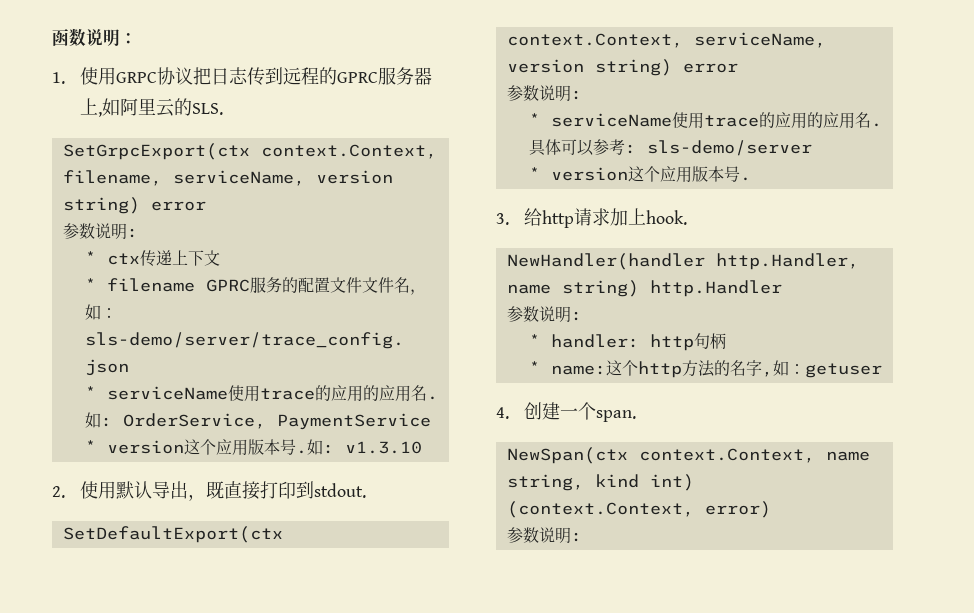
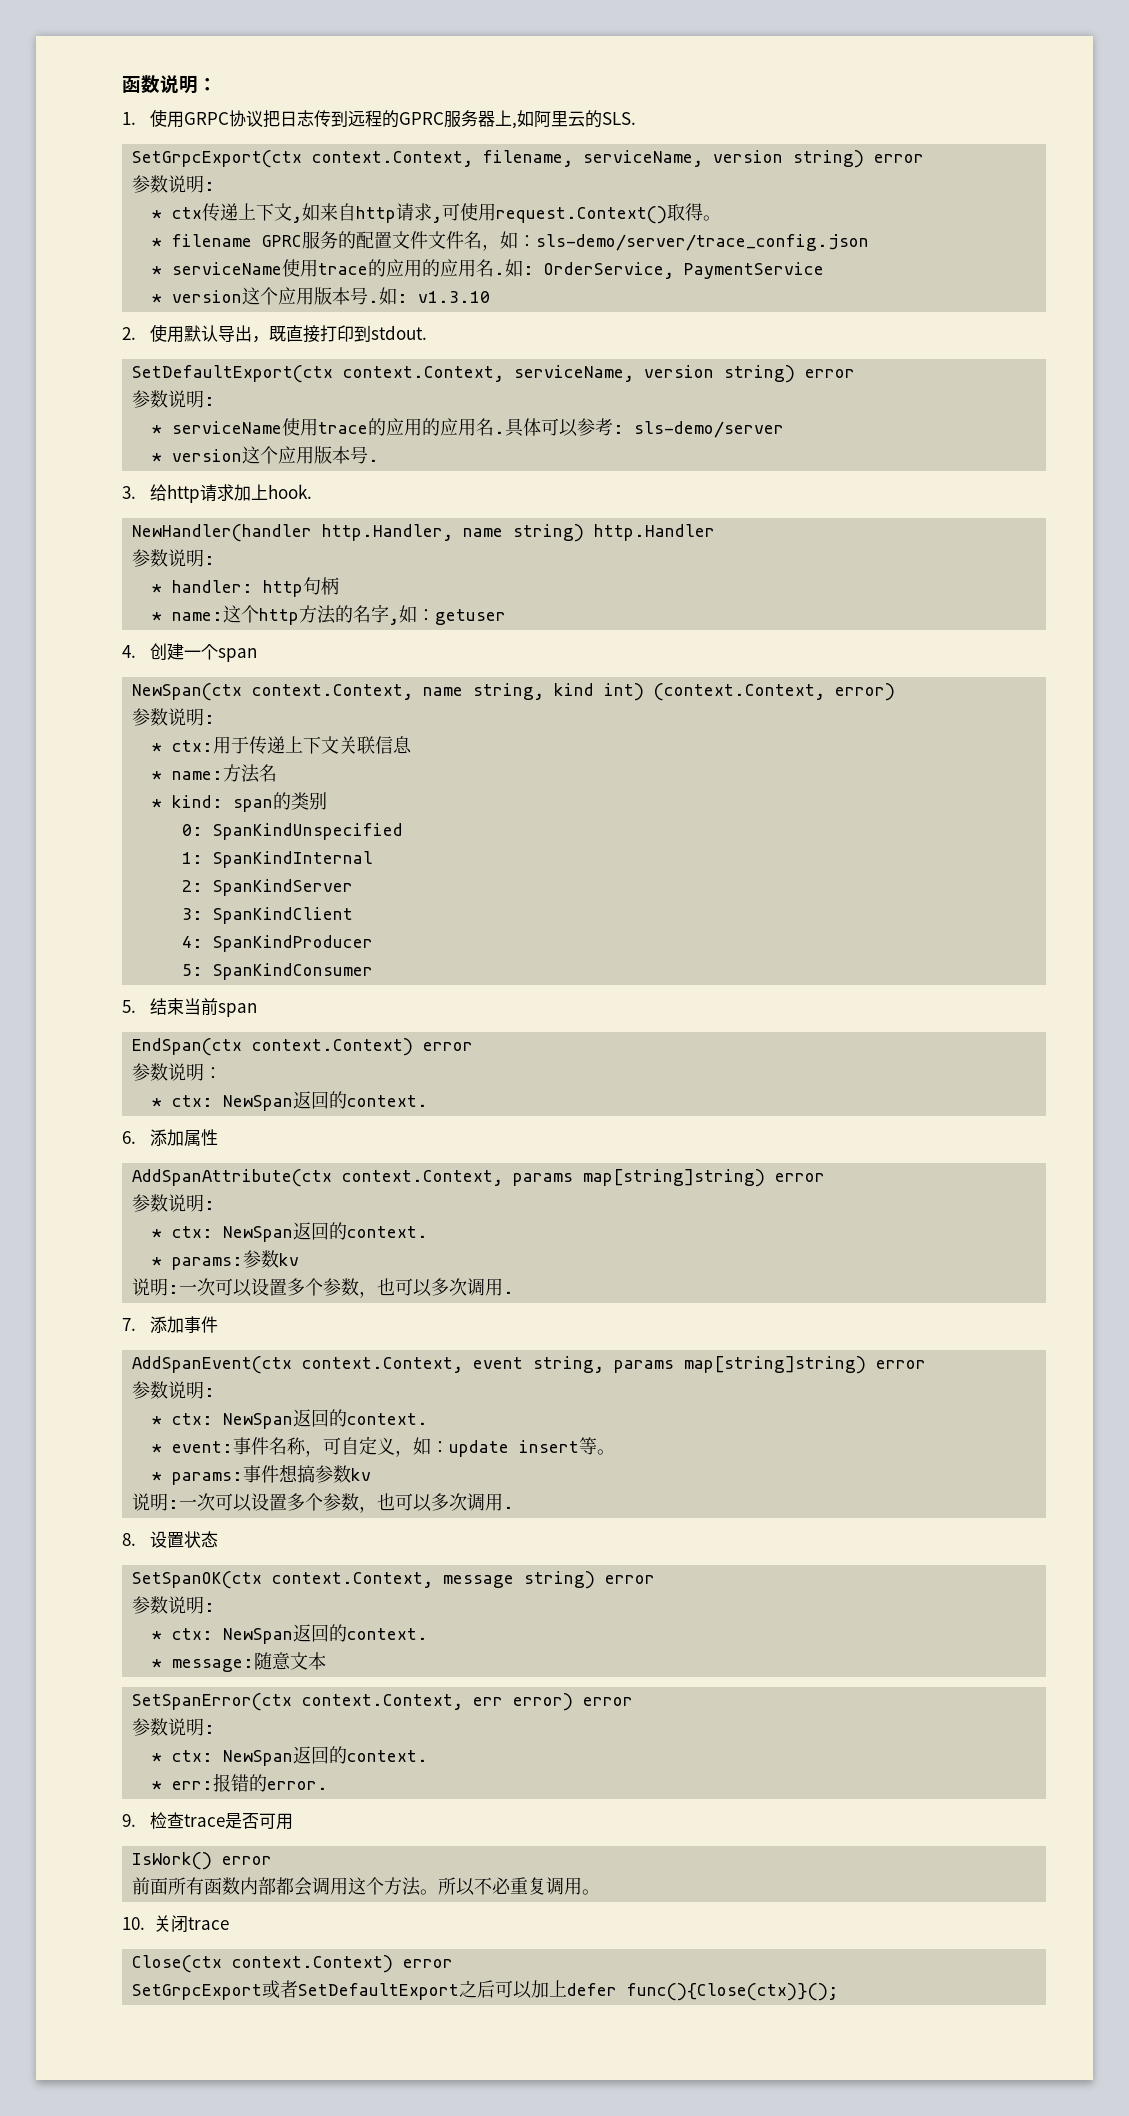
(220, 258) none -> [292,203,722,224] ,如来自http请求,可使用request.Context()取得。
[596,410,637,422] span. -> [217,648,257,662] span
(582, 537) none -> [152,736,413,755] [152,764,278,783] [152,792,328,812] [182,823,404,840] [182,851,374,868] [182,879,354,896] [182,907,354,924] [182,935,374,952] [182,963,374,980] [122,998,257,1017] [132,1038,474,1056] [132,1063,223,1081] [152,1091,429,1111] [122,1129,218,1146] [132,1169,826,1187] [132,1194,216,1212] [152,1222,429,1242] [152,1250,300,1270] [132,1278,515,1298] [122,1316,218,1333] [132,1356,927,1374] [132,1381,216,1399] [152,1409,429,1429] [152,1436,616,1457] [152,1464,372,1485] [132,1493,515,1513] [122,1531,218,1548] [132,1571,656,1589] [132,1596,216,1614] [152,1624,429,1644] [152,1652,327,1672] [132,1693,634,1711] [132,1718,216,1736] [152,1746,429,1766] [152,1773,329,1792] [122,1812,293,1830] [132,1852,273,1870] [132,1877,601,1896] [122,1915,229,1933] [132,1955,454,1973] [132,1980,839,2001] // * ctx:用于传递上下文关联信息 // * name:方法名 // * kind: span的类别 // 0: SpanKindUnspecified // 1: SpanKindInternal // 2: SpanKindServer // 3: SpanKindClient // 4: SpanKindProducer // 5: SpanKindConsumer // 5.结束当前span // EndSpan(ctx context.Context) error // 参数说明： // * ctx: NewSpan返回的context. // 6.添加属性 // AddSpanAttribute(ctx context.Context, params map[string]string) error // 参数说明: // * ctx: NewSpan返回的context. // * params:参数kv // 说明:一次可以设置多个参数，也可以多次调用. // 7.添加事件 // AddSpanEvent(ctx context.Context, event string, params map[string]string) error // 参数说明: // * ctx: NewSpan返回的context. // * event:事件名称，可自定义，如：update insert等。 // * params:事件想搞参数kv // 说明:一次可以设置多个参数，也可以多次调用. // 8.设置状态 // SetSpanOK(ctx context.Context, message string) error // 参数说明: // * ctx: NewSpan返回的context. // * message:随意文本 // SetSpanError(ctx context.Context, err error) error // 参数说明: // * ctx: NewSpan返回的context. // * err:报错的error. // 9.检查trace是否可用 // IsWork() error // 前面所有函数内部都会调用这个方法。所以不必重复调用。 // 10.关闭trace // Close(ctx context.Context) error // SetGrpcExport或者SetDefaultExport之后可以加上defer func(){Close(ctx)}();

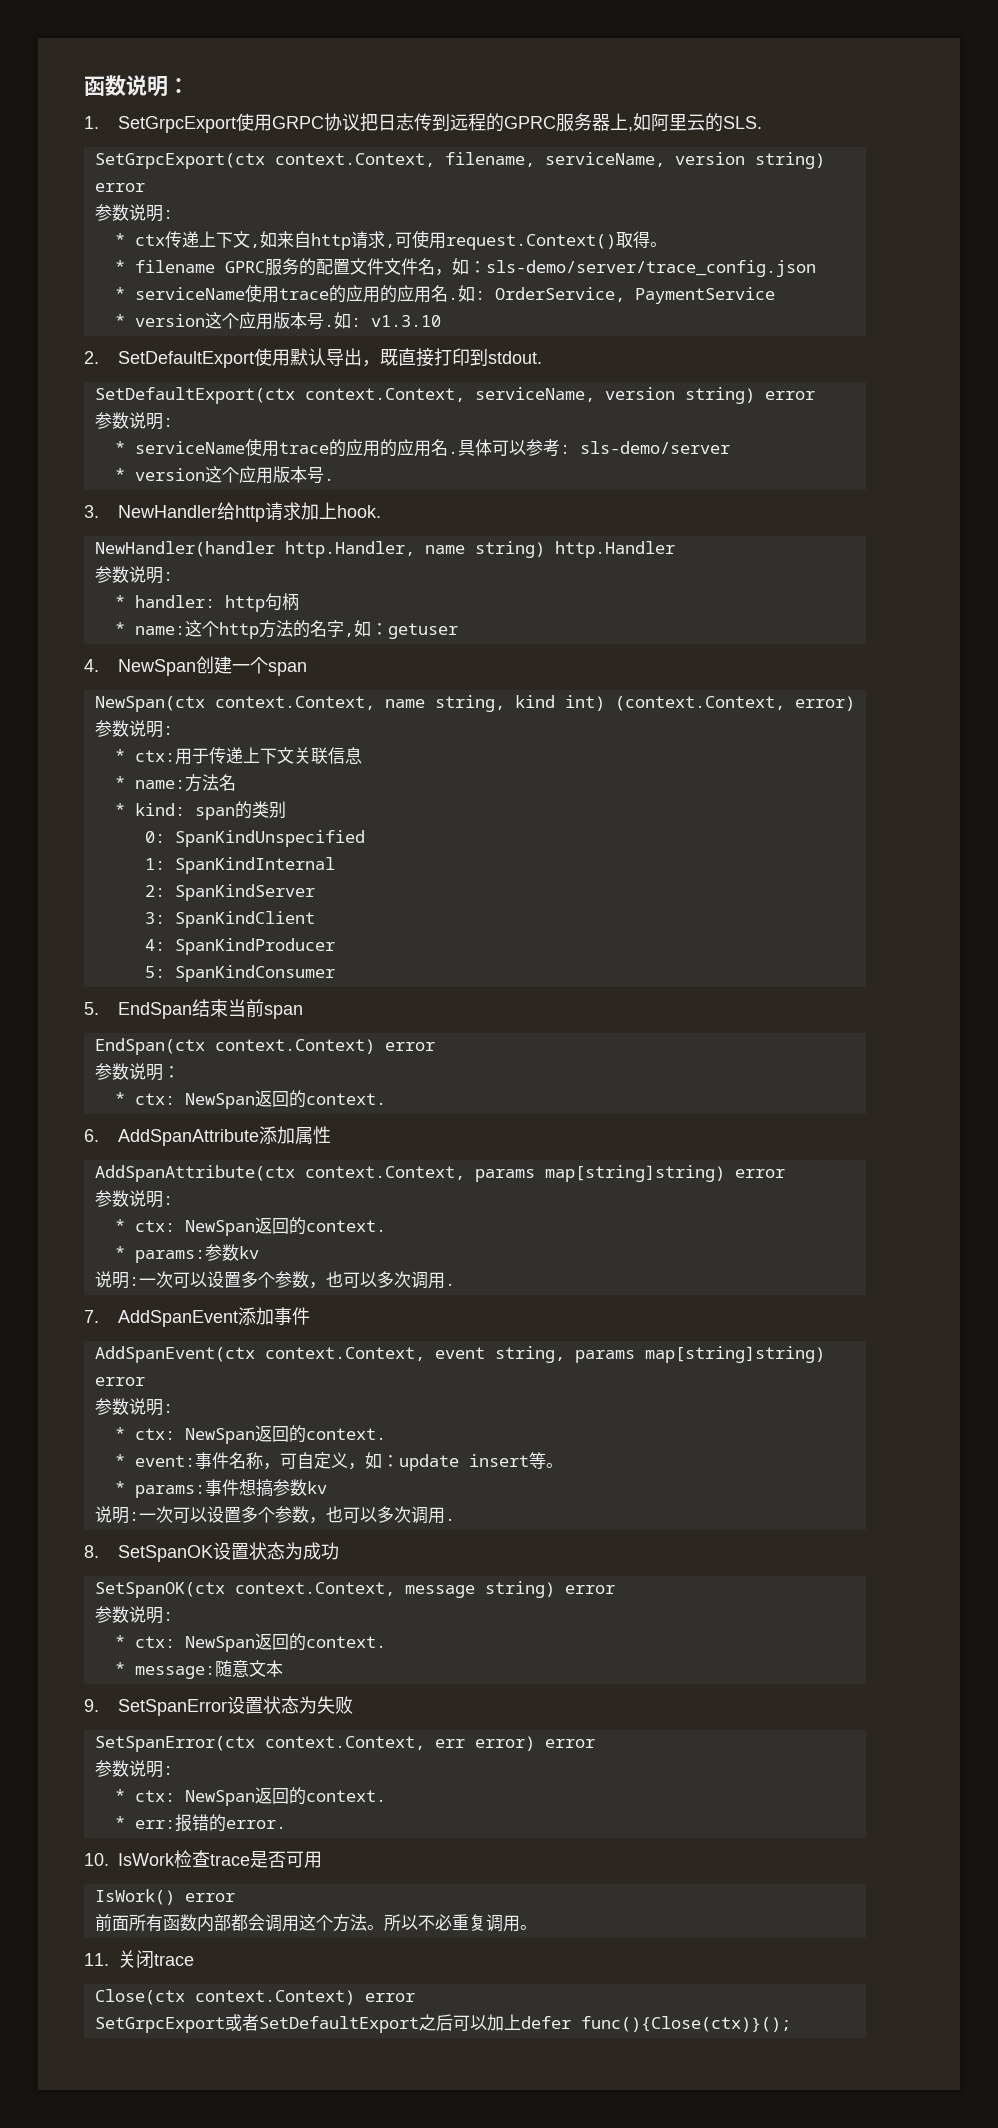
(136, 118) none -> [118,116,237,133] SetGrpcExport
(136, 333) none -> [118,351,255,368] SetDefaultExport
(136, 492) none -> [118,505,218,518] NewHandler
(136, 651) none -> [118,659,197,676] NewSpan
(136, 1006) none -> [118,1002,193,1019] EndSpan
(136, 1137) none -> [118,1129,260,1146] AddSpanAttribute
(136, 1324) none -> [118,1310,239,1327] AddSpanEvent
[149,1531,218,1548] 设置状态 -> [118,1542,340,1562] SetSpanOK设置状态为成功
(327, 1661) none -> [84,1696,354,1716] // 9. SetSpanError设置状态为失败
[122,1814,136,1827] 9. -> [84,1853,176,1866] 10. IsWork
[122,1917,145,1930] 10. -> [84,1953,109,1966] 11.

